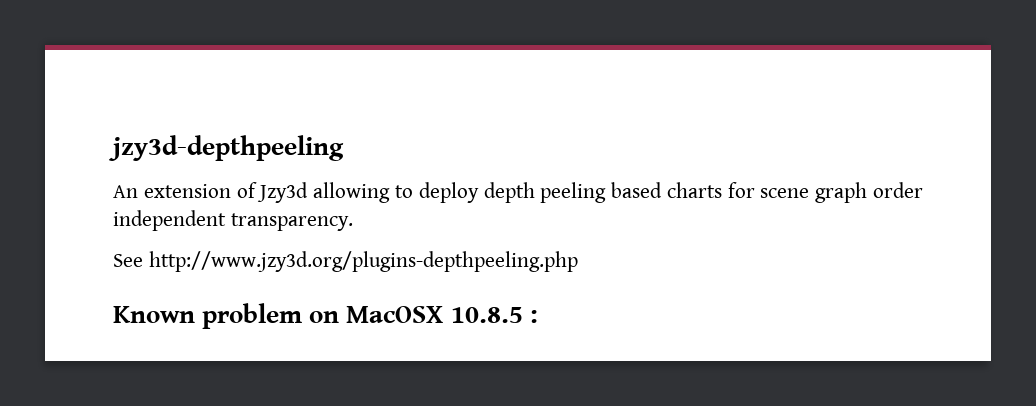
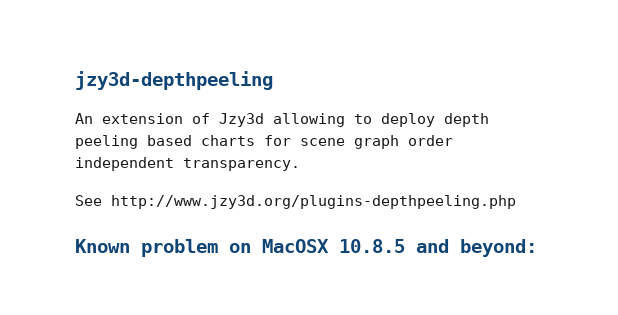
[529,309,538,323] : -> [416,239,537,257] and beyond:

